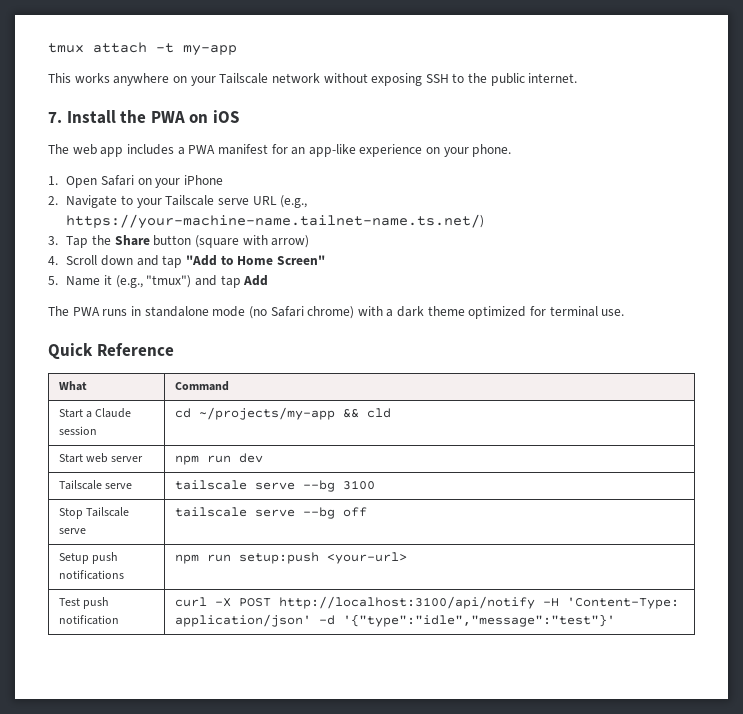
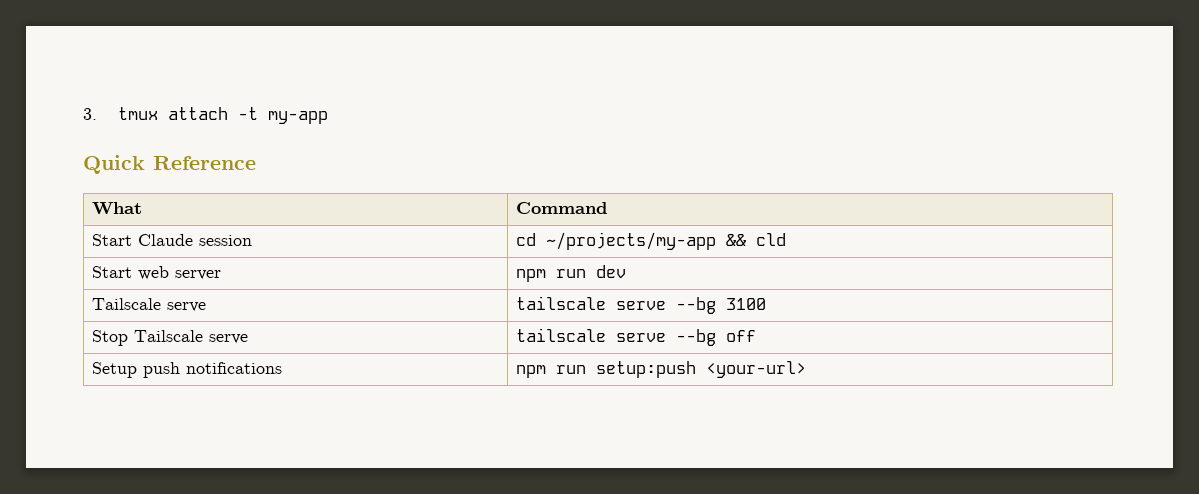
(48, 48) none -> [83,108,97,120] 3.
[48,73,578,86] [48,110,239,124] [48,144,512,157] [48,175,223,188] [48,195,308,208] [66,214,485,229] [48,235,310,248] [48,255,325,268] [48,275,269,288] [48,306,625,319] // This works anywhere on your Tailscale network without exposing SSH to the public internet. // 7. Install the PWA on iOS // The web app includes a PWA manifest for an app-like experience on your phone. // 1. Open Safari on your iPhone // 2. Navigate to your Tailscale serve URL (e.g., https://your-machine-name.tailnet-name.ts.net/) // 3. Tap the Share button (square with arrow) // 4. Scroll down and tap "Add to Home Screen" // 5. Name it (e.g., "tmux") and tap Add // The PWA runs in standalone mode (no Safari chrome) with a dark theme optimized for terminal use. -> (328, 117) none
[86,411,93,418] a -> (132, 240) none
[58,597,110,609] [58,615,119,625] [174,596,679,609] [174,614,615,627] // Test push notification | curl -X POST http://localhost:3100/api/notify -H 'Content-Type: application/json' -d '{"type":"idle","message":"test"}' -> (806, 369) none

